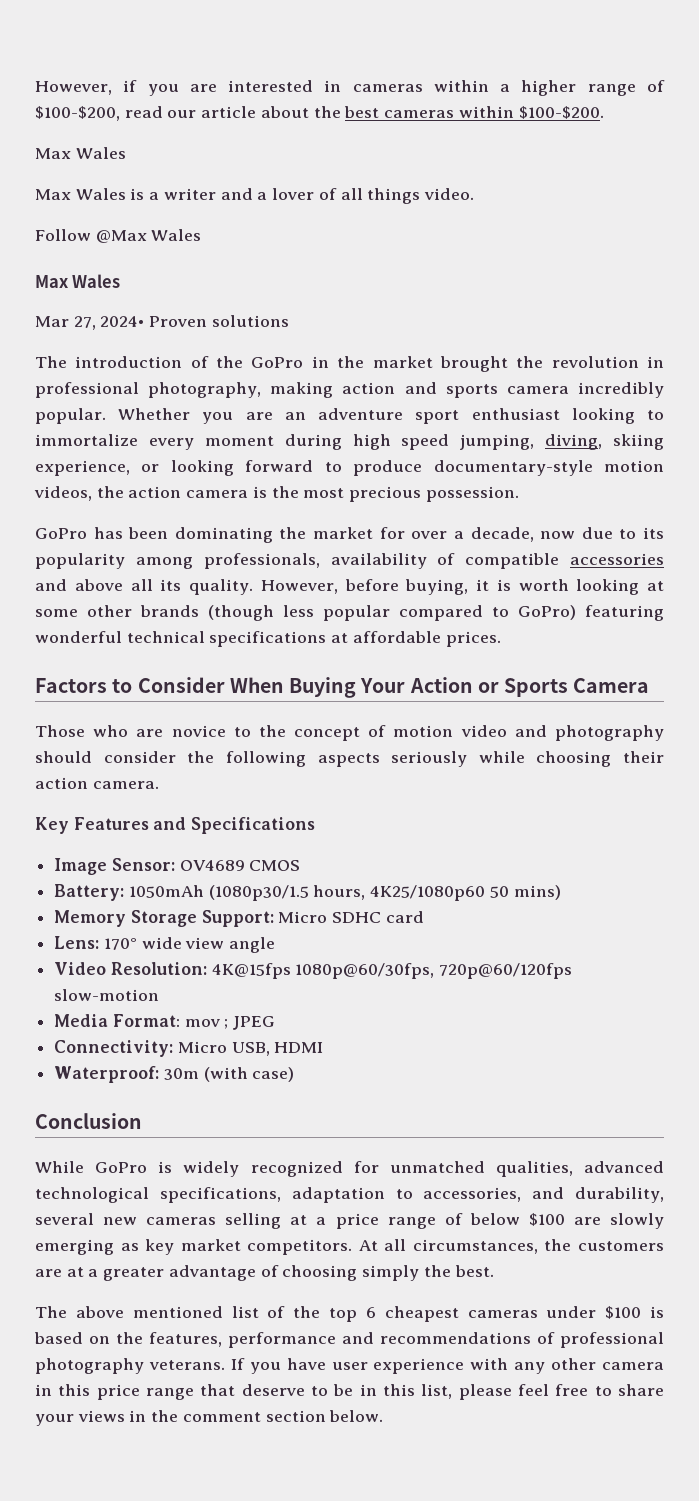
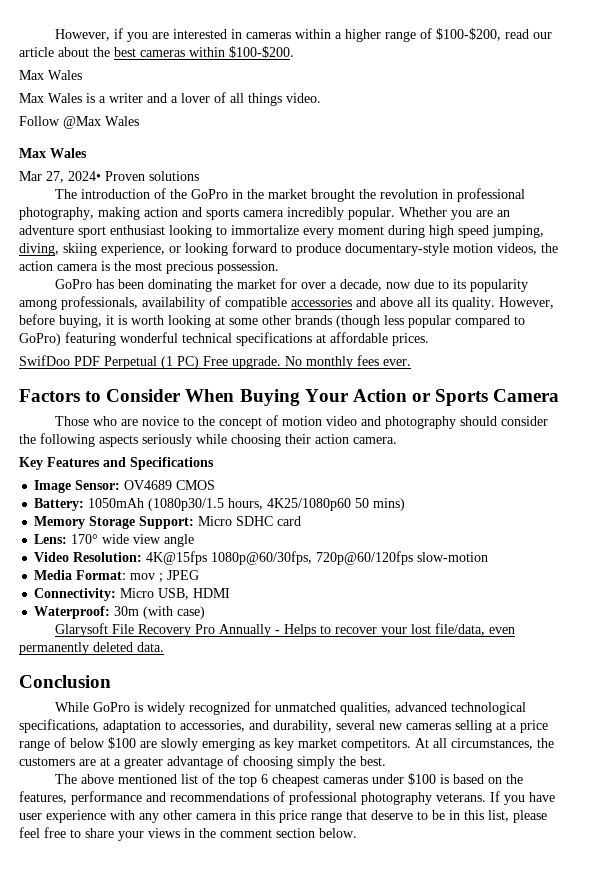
(501, 639) none -> [19,355,411,369] // SwifDoo PDF Perpetual (1 PC) Free upgrade. No monthly fees ever.
(295, 1074) none -> [55,623,516,637] [19,642,164,655] // Glarysoft File Recovery Pro Annually - Helps to recover your lost file/data, even permanently deleted data.

